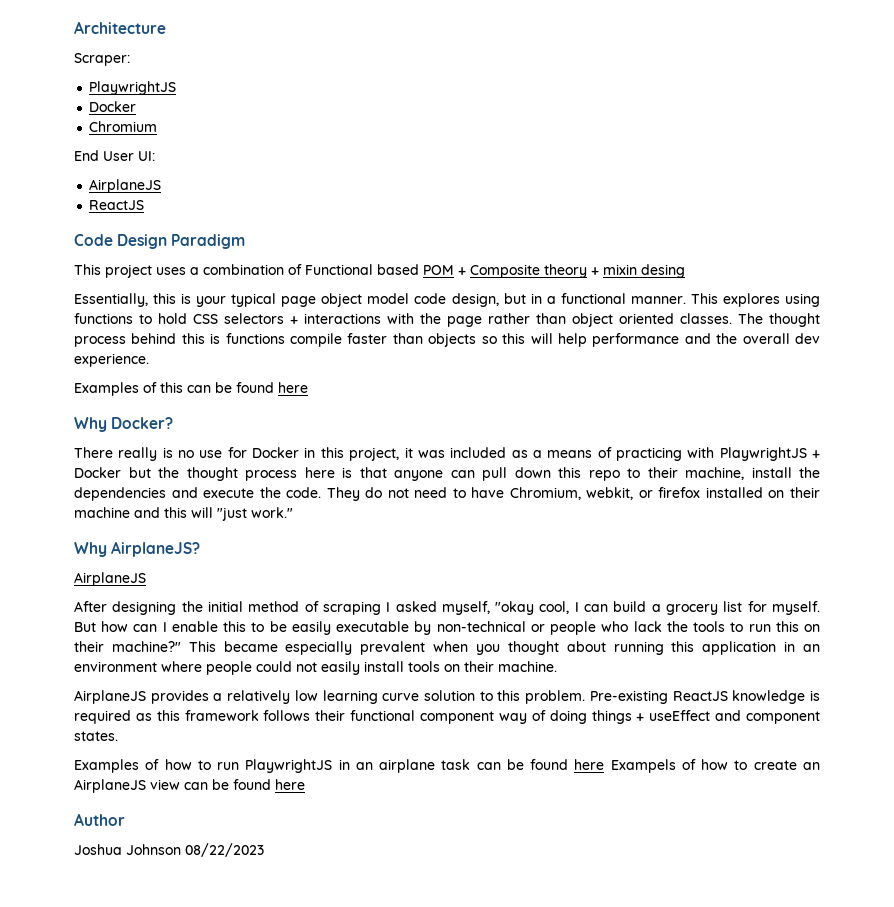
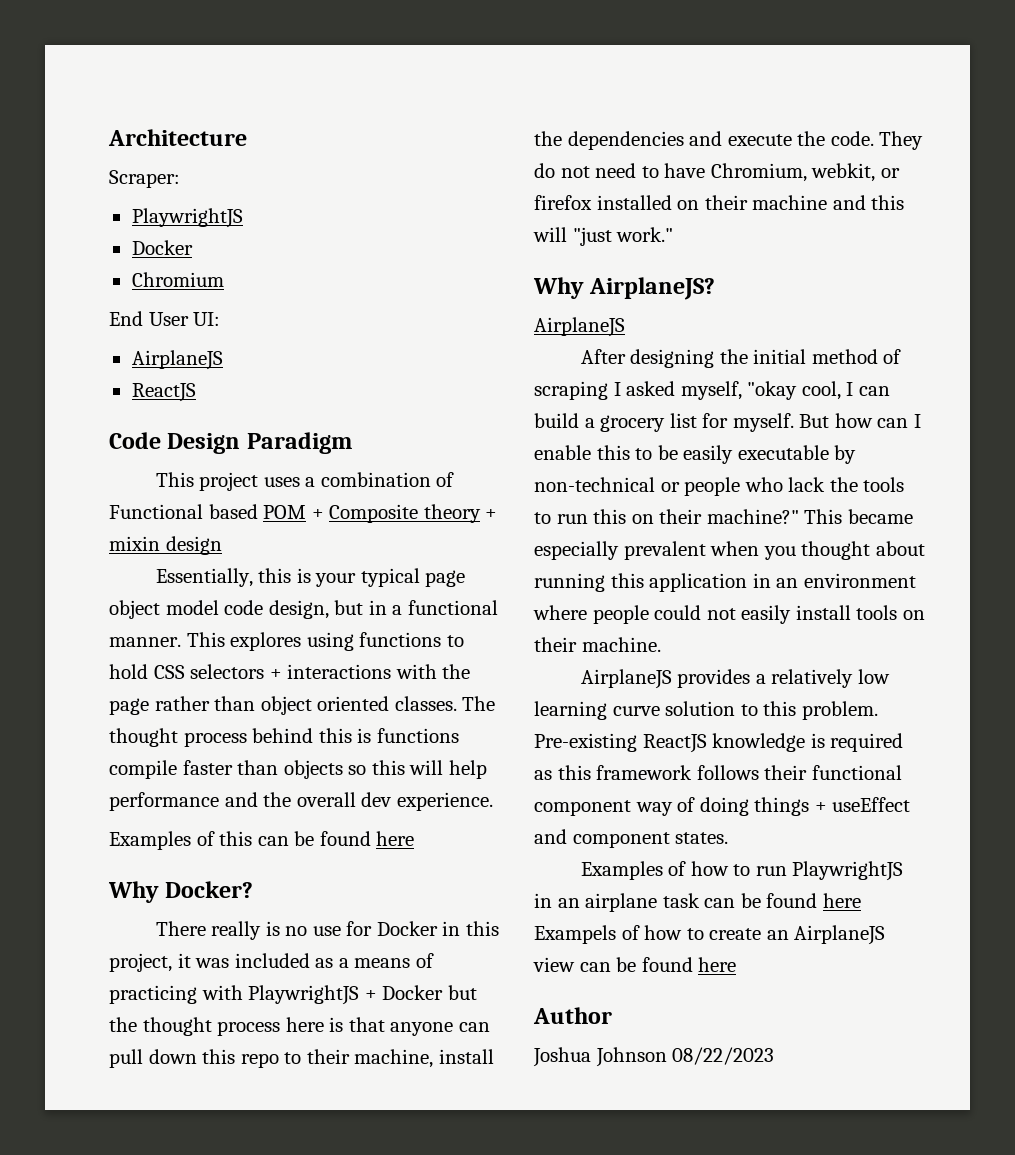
[641,264,685,278] desing -> [165,536,222,555] design

